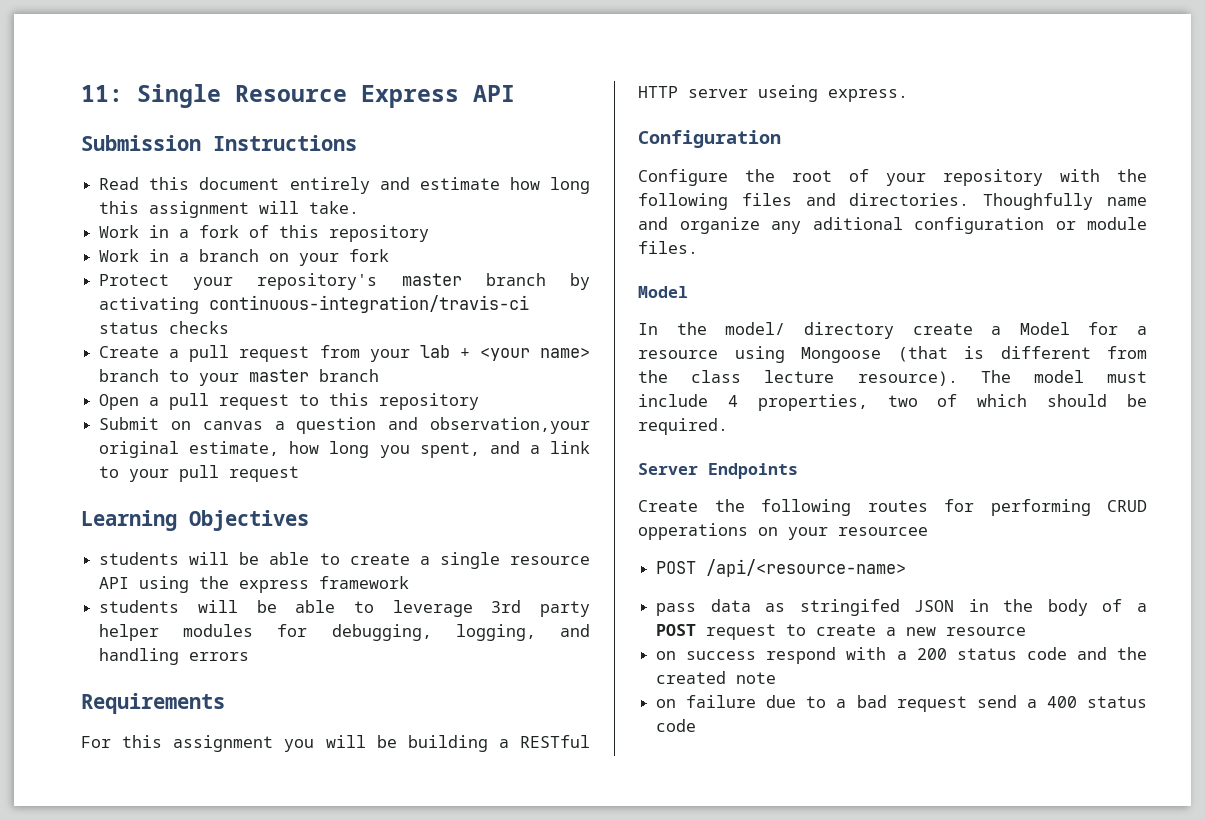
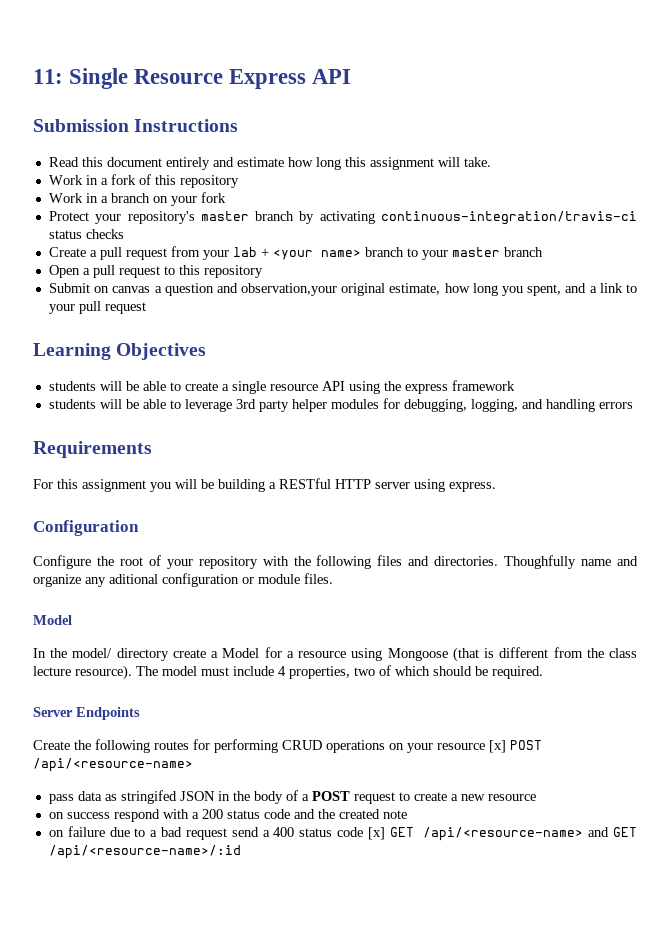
[758,85,818,102] useing -> [414,479,445,492] using
[638,523,928,540] opperations on your resourcee // -> [326,740,506,753] operations on your resource [x]
(697, 725) none -> [367,827,637,841] [48,845,241,859] [x] GET /api/<resource-name> and GET /api/<resource-name>/:id

